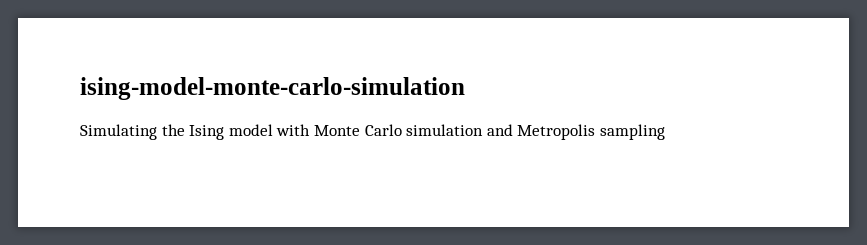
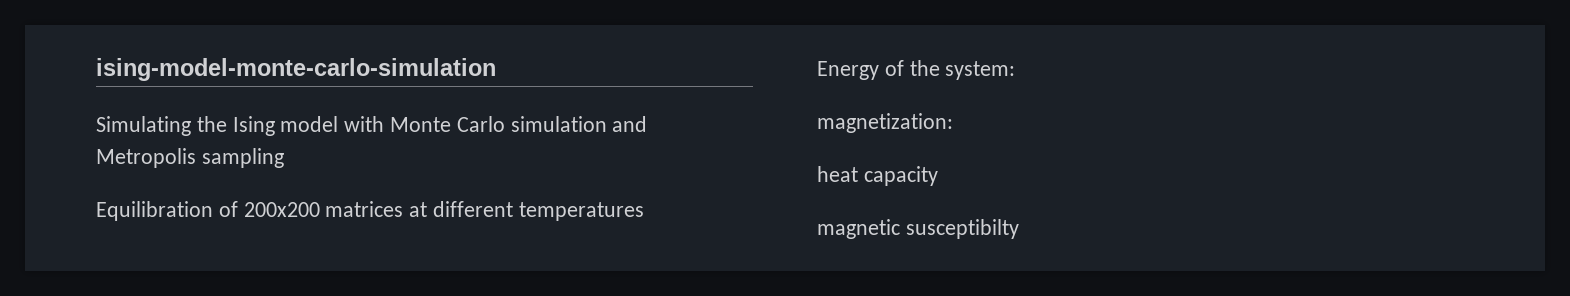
(665, 132) none -> [96,201,644,221] [817,60,1016,80] [817,113,953,133] [817,166,938,186] [817,219,1019,239] // Equilibration of 200x200 matrices at different temperatures // Energy of the system: // magnetization: // heat capacity // magnetic susceptibilty

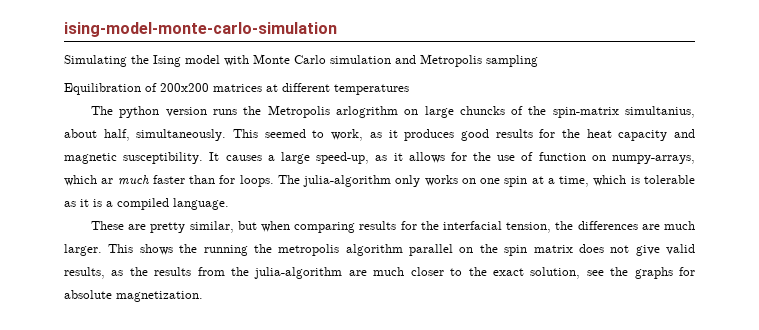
[817,60,1016,80] [817,113,953,133] [817,166,938,186] [817,219,1019,239] Energy of the system: // magnetization: // heat capacity // magnetic susceptibilty -> [91,105,695,118] [64,129,695,141] [64,152,695,164] [64,175,695,187] [64,198,229,210] [91,221,696,233] [64,244,695,256] [64,267,695,279] [64,290,203,302] The python version runs the Metropolis arlogrithm on large chuncks of the spin-matrix simultanius, about half, simultaneously. This seemed to work, as it produces good results for the heat capacity and magnetic susceptibility. It causes a large speed-up, as it allows for the use of function on numpy-arrays, which ar much faster than for loops. The julia-algorithm only works on one spin at a time, which is tolerable as it is a compiled language. // These are pretty similar, but when comparing results for the interfacial tension, the differences are much larger. This shows the running the metropolis algorithm parallel on the spin matrix does not give valid results, as the results from the julia-algorithm are much closer to the exact solution, see the graphs for absolute magnetization.

